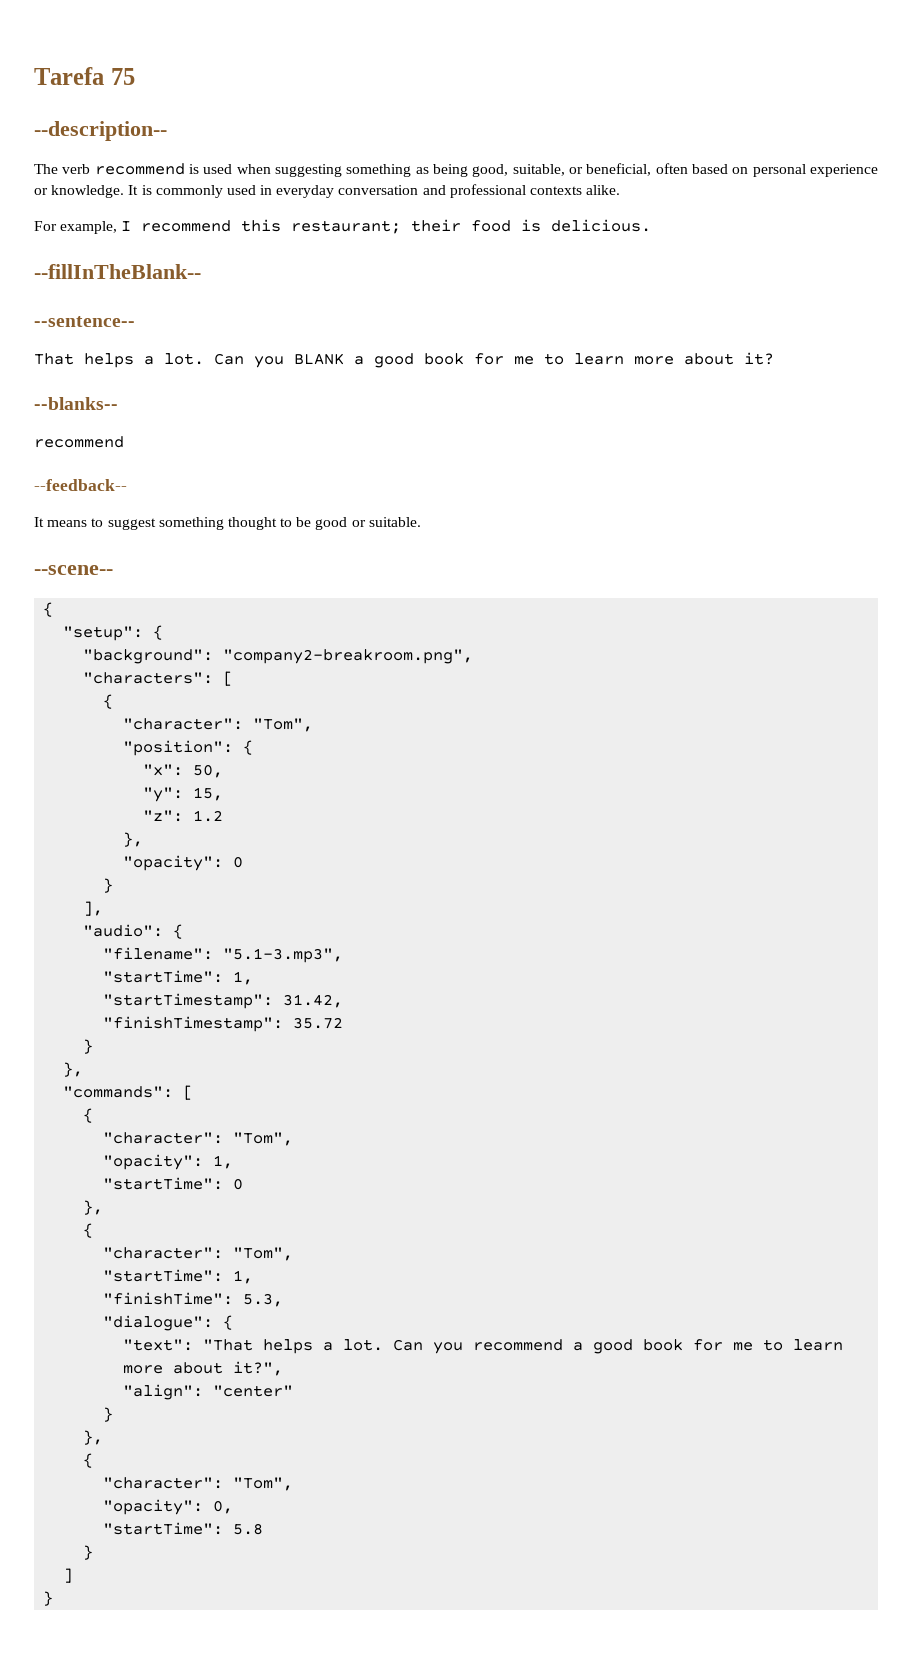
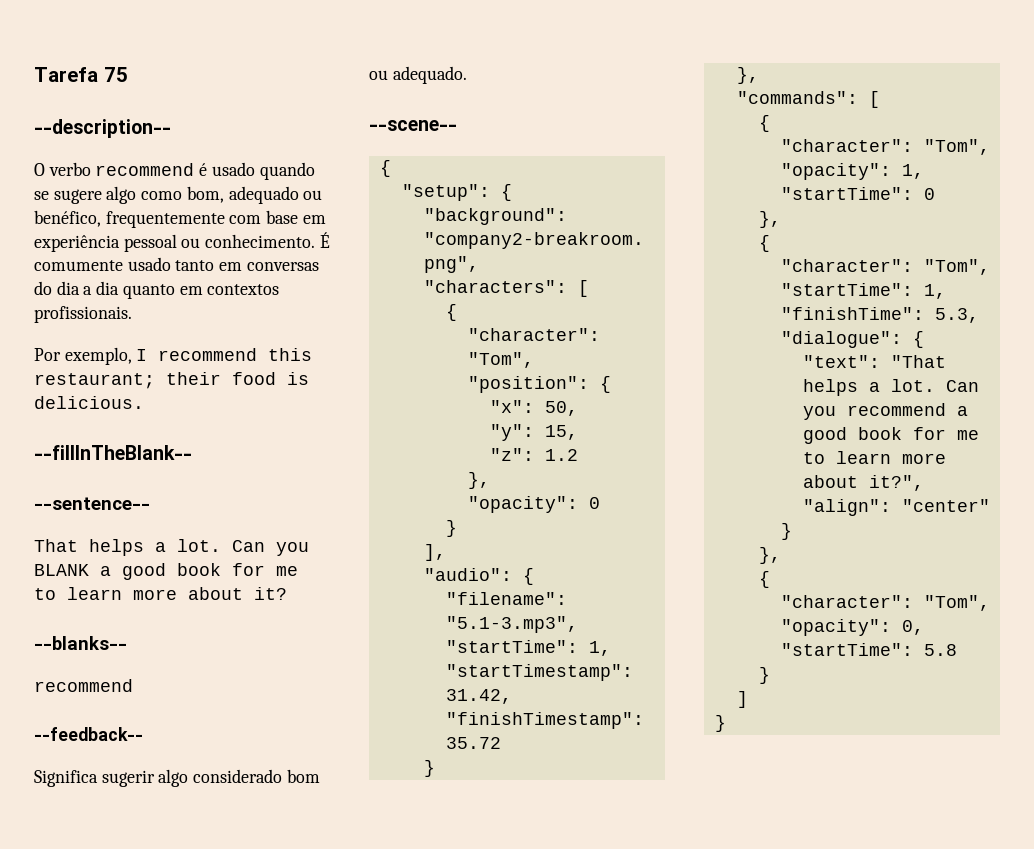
[34,163,879,177] [34,184,621,198] [34,221,118,234] The verb recommend is used when suggesting something as being good, suitable, or beneficial, often based on personal experience or knowledge. It is commonly used in everyday conversation and professional contexts alike. // For example, -> [34,162,315,180] [34,186,323,204] [34,210,326,228] [34,232,330,252] [34,257,319,271] [34,281,280,299] [34,306,132,323] [34,347,132,365] O verbo recommend é usado quando se sugere algo como bom, adequado ou benéfico, frequentemente com base em experiência pessoal ou conhecimento. É comumente usado tanto em conversas do dia a dia quanto em contextos profissionais. // Por exemplo,
[34,517,421,530] It means to suggest something thought to be good or suitable. -> [34,769,320,787] [369,66,467,84] Significa sugerir algo considerado bom ou adequado.

